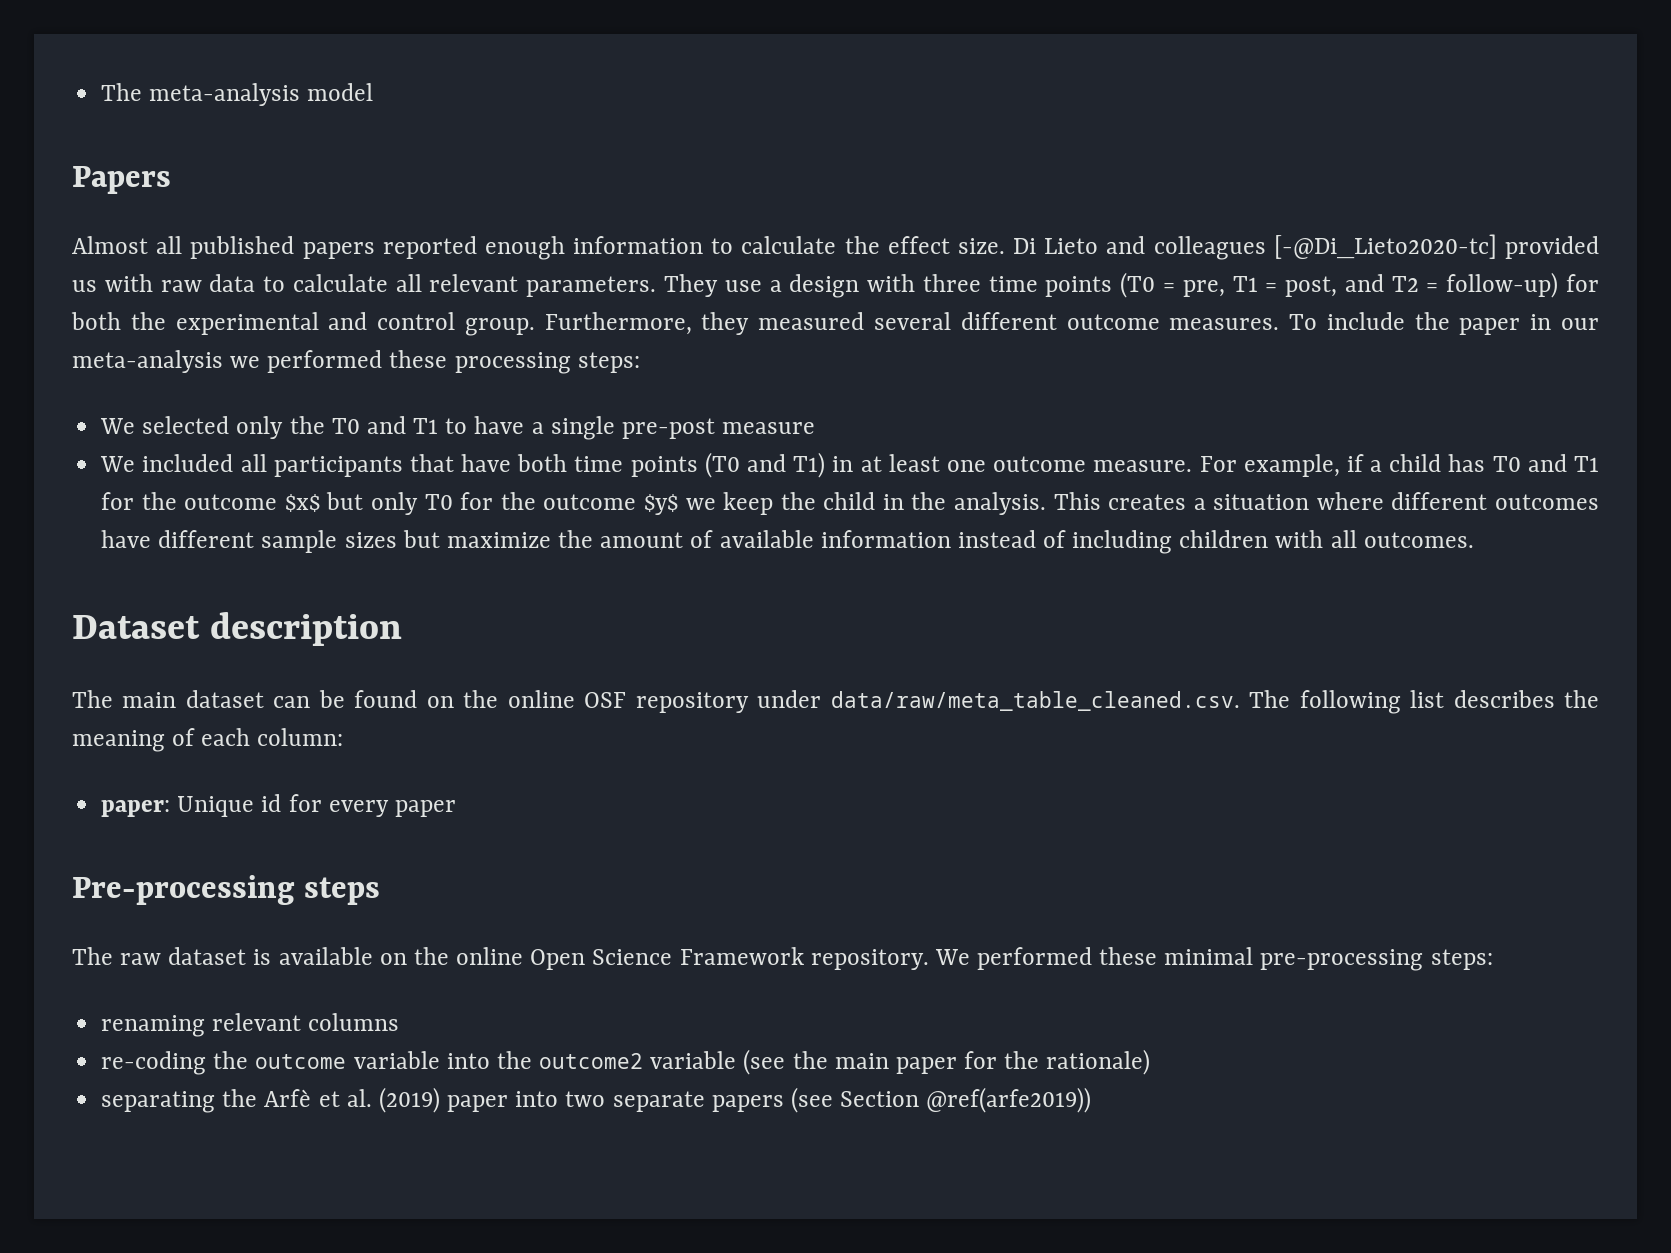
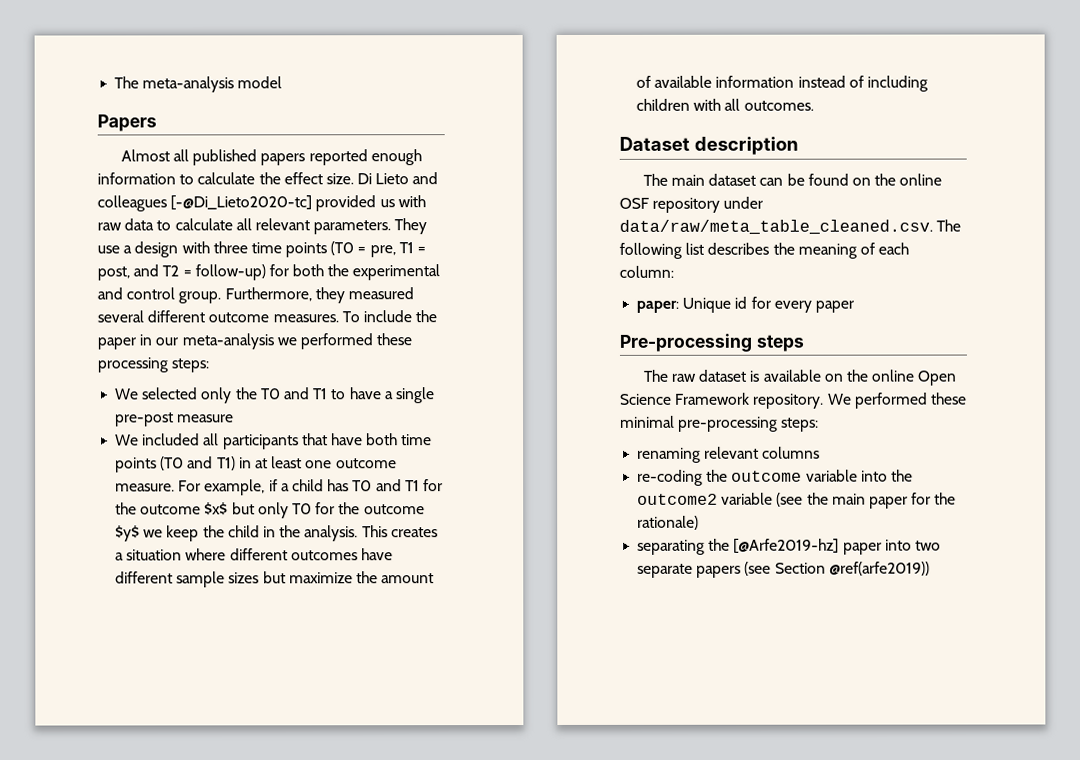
[264,1087,440,1113] Arfè et al. (2019) -> [733,538,840,554] [@Arfe2019-hz]

